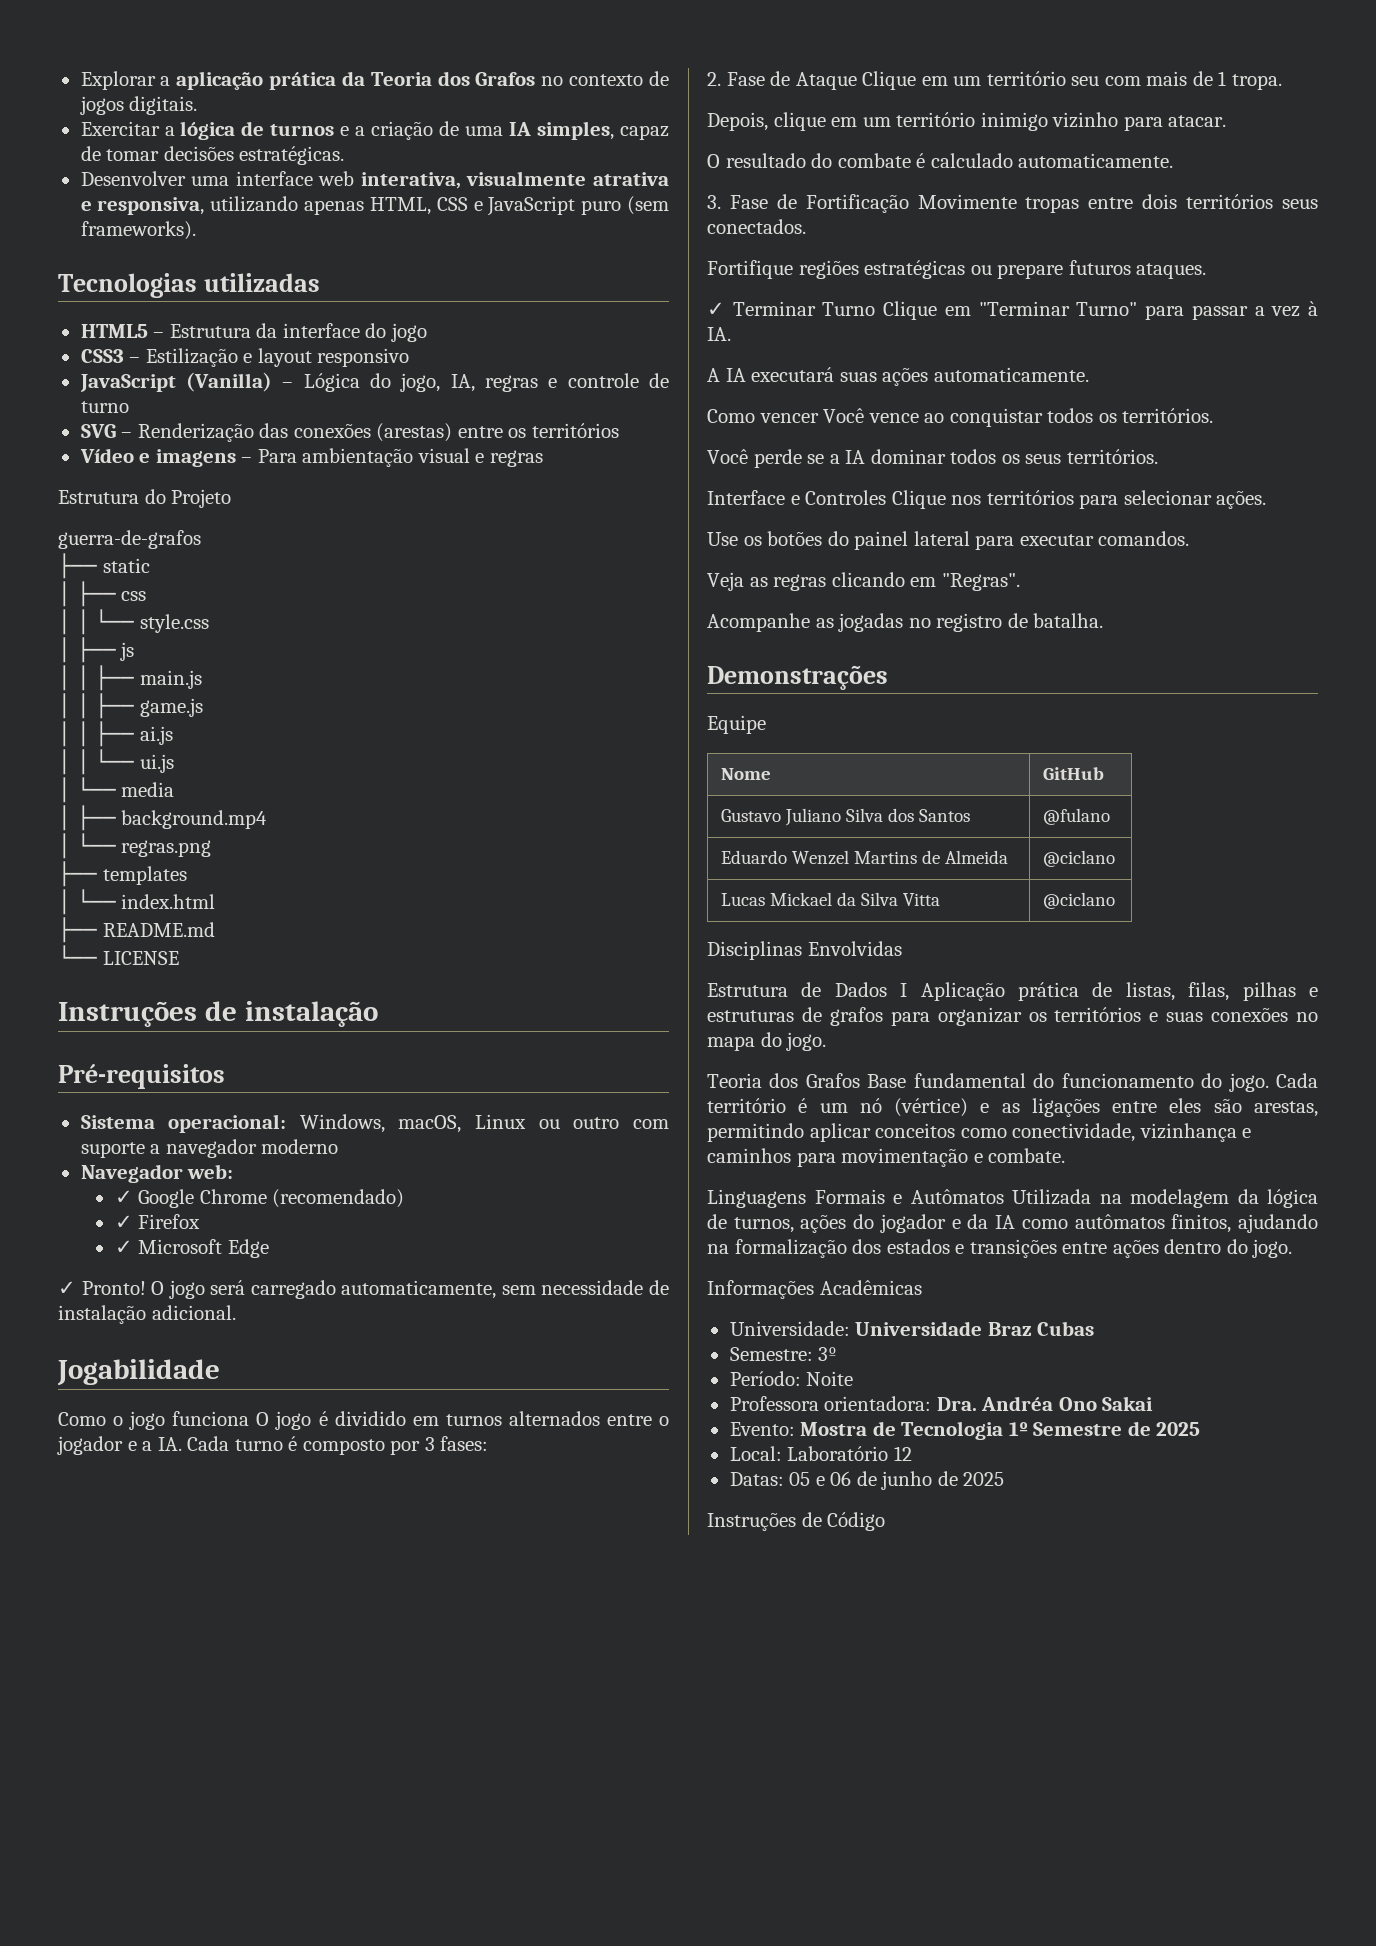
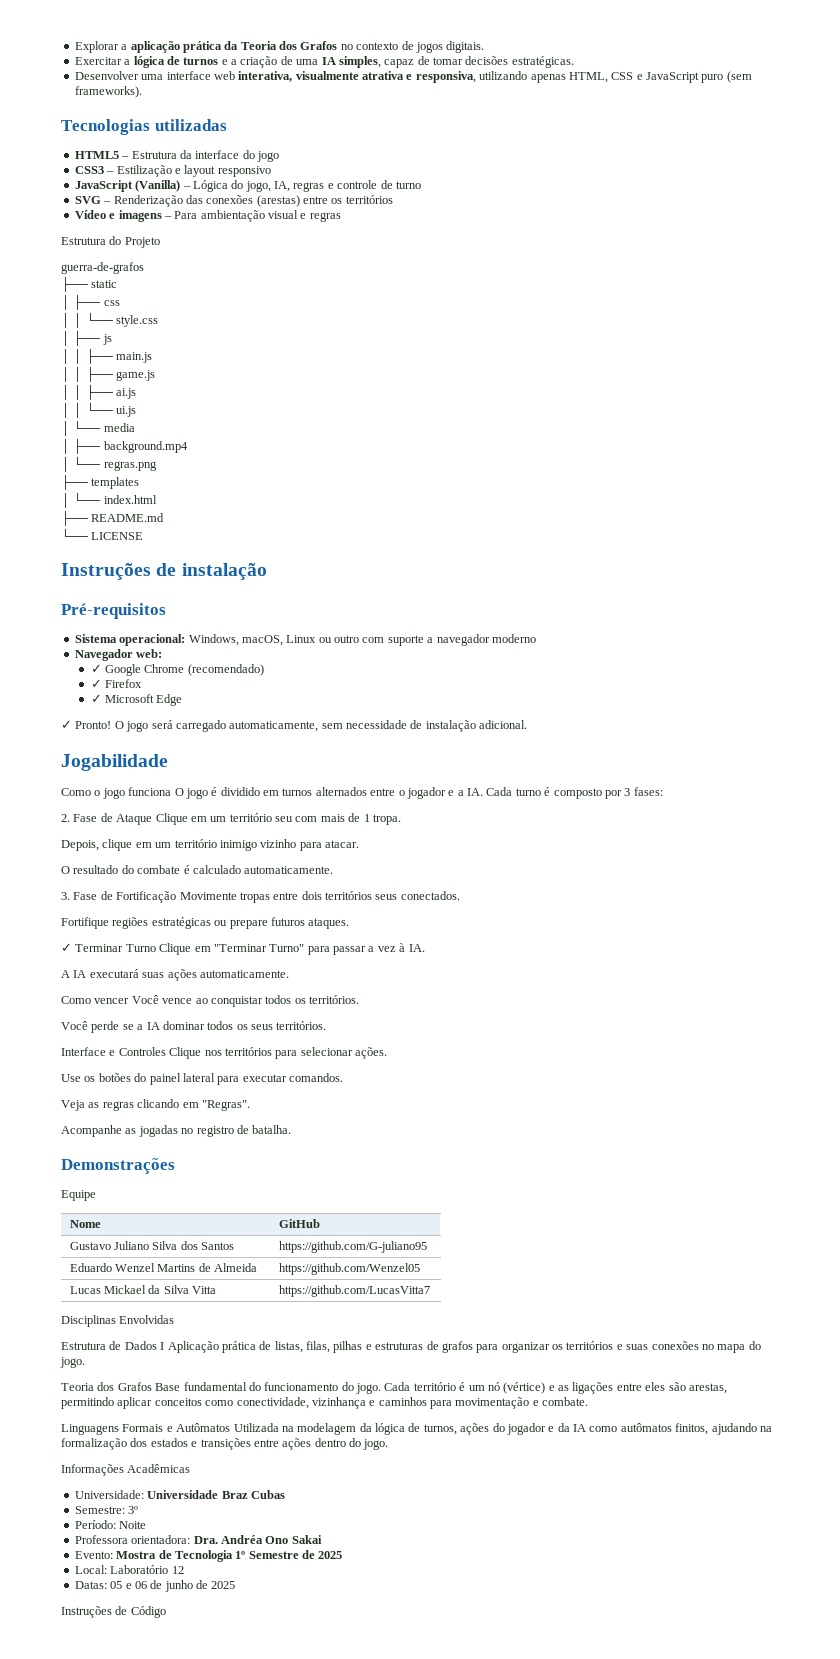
[1043,808,1111,825] @fulano -> [278,1241,427,1253] https://github.com/G-juliano95
[1043,850,1116,867] @ciclano -> [278,1263,420,1275] https://github.com/Wenzel05
[1043,892,1116,909] @ciclano -> [278,1285,430,1297] https://github.com/LucasVitta7

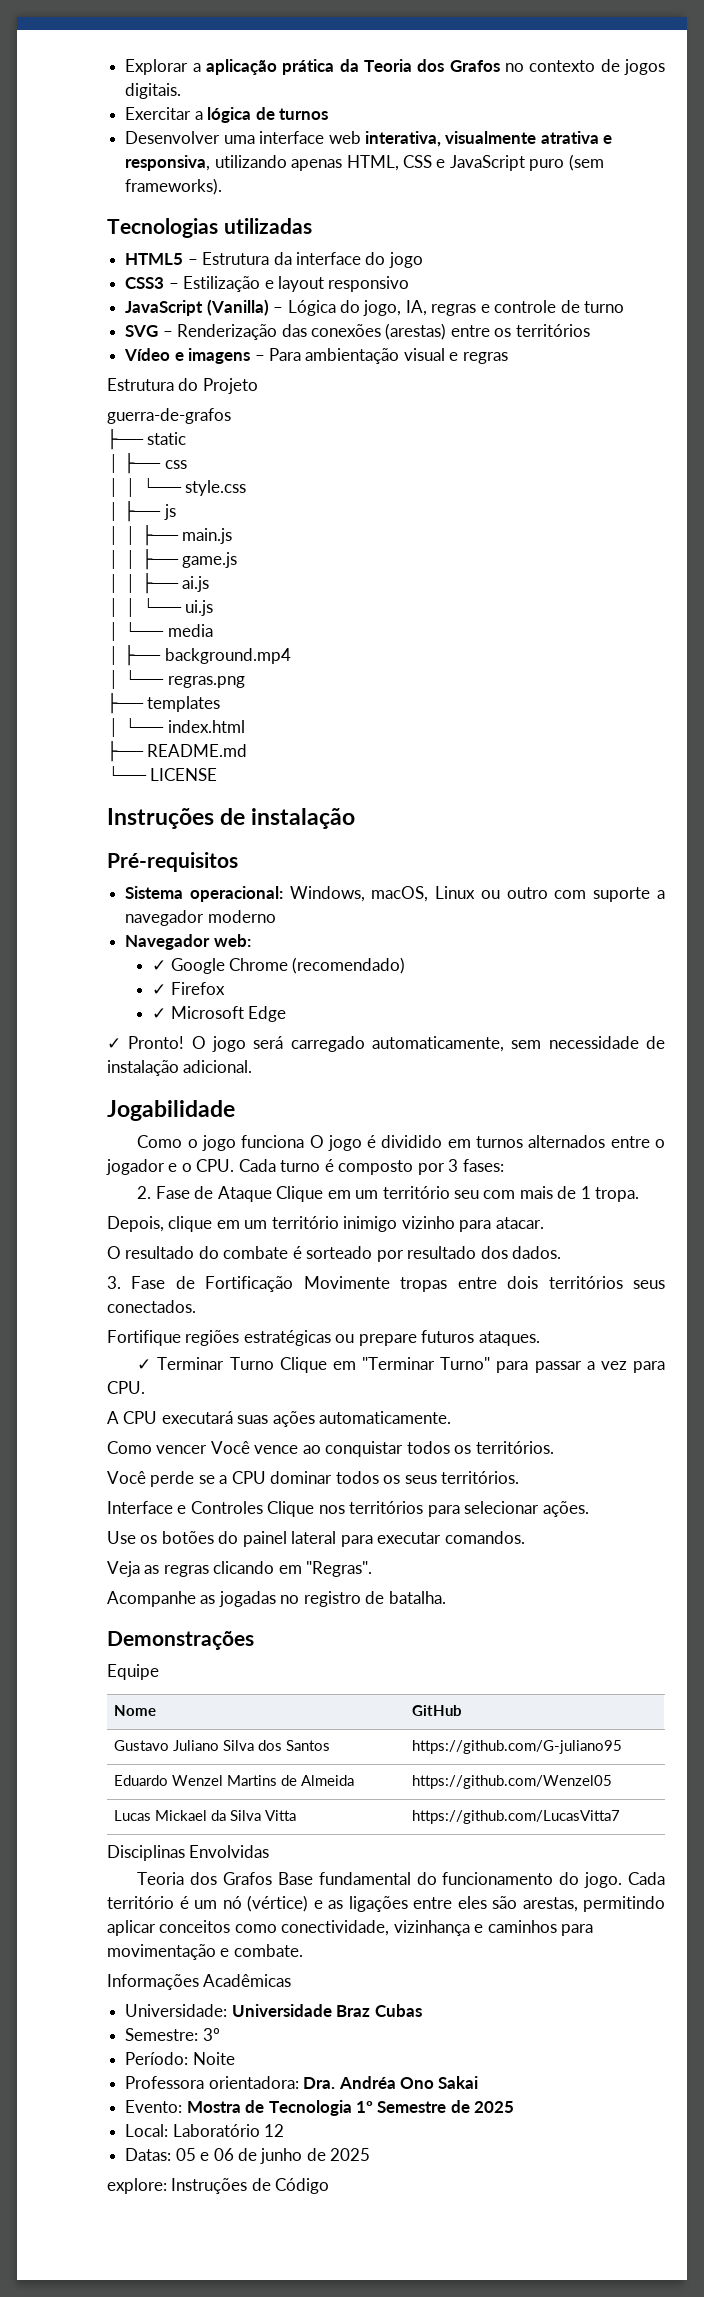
[221,56,574,68] e a criação de uma IA simples, capaz de tomar decisões estratégicas. -> (328, 114) none
[457,788,483,796] a IA. -> [181,1159,235,1172] o CPU.
[192,865,334,874] calculado automaticamente. -> [306,1246,562,1262] sorteado por resultado dos dados.
[399,943,425,952] à IA. -> [633,1361,666,1373] [107,1381,145,1394] para CPU.
[73,970,87,978] IA -> [123,1411,158,1424] CPU
[146,1022,160,1030] IA -> [231,1471,266,1484] CPU
[61,1341,761,1353] [60,1357,85,1368] // Estrutura de Dados I Aplicação prática de listas, filas, pilhas e estruturas de grafos para organizar os territórios e suas conexões no mapa do jogo. -> (270, 1851) none
[61,1423,772,1435] [61,1438,389,1450] // Linguagens Formais e Autômatos Utilizada na modelagem da lógica de turnos, ações do jogador e da IA como autômatos finitos, ajudando na formalização dos estados e transições entre ações dentro do jogo. -> (303, 1950) none
(236, 1585) none -> [107,2178,167,2194] explore:

